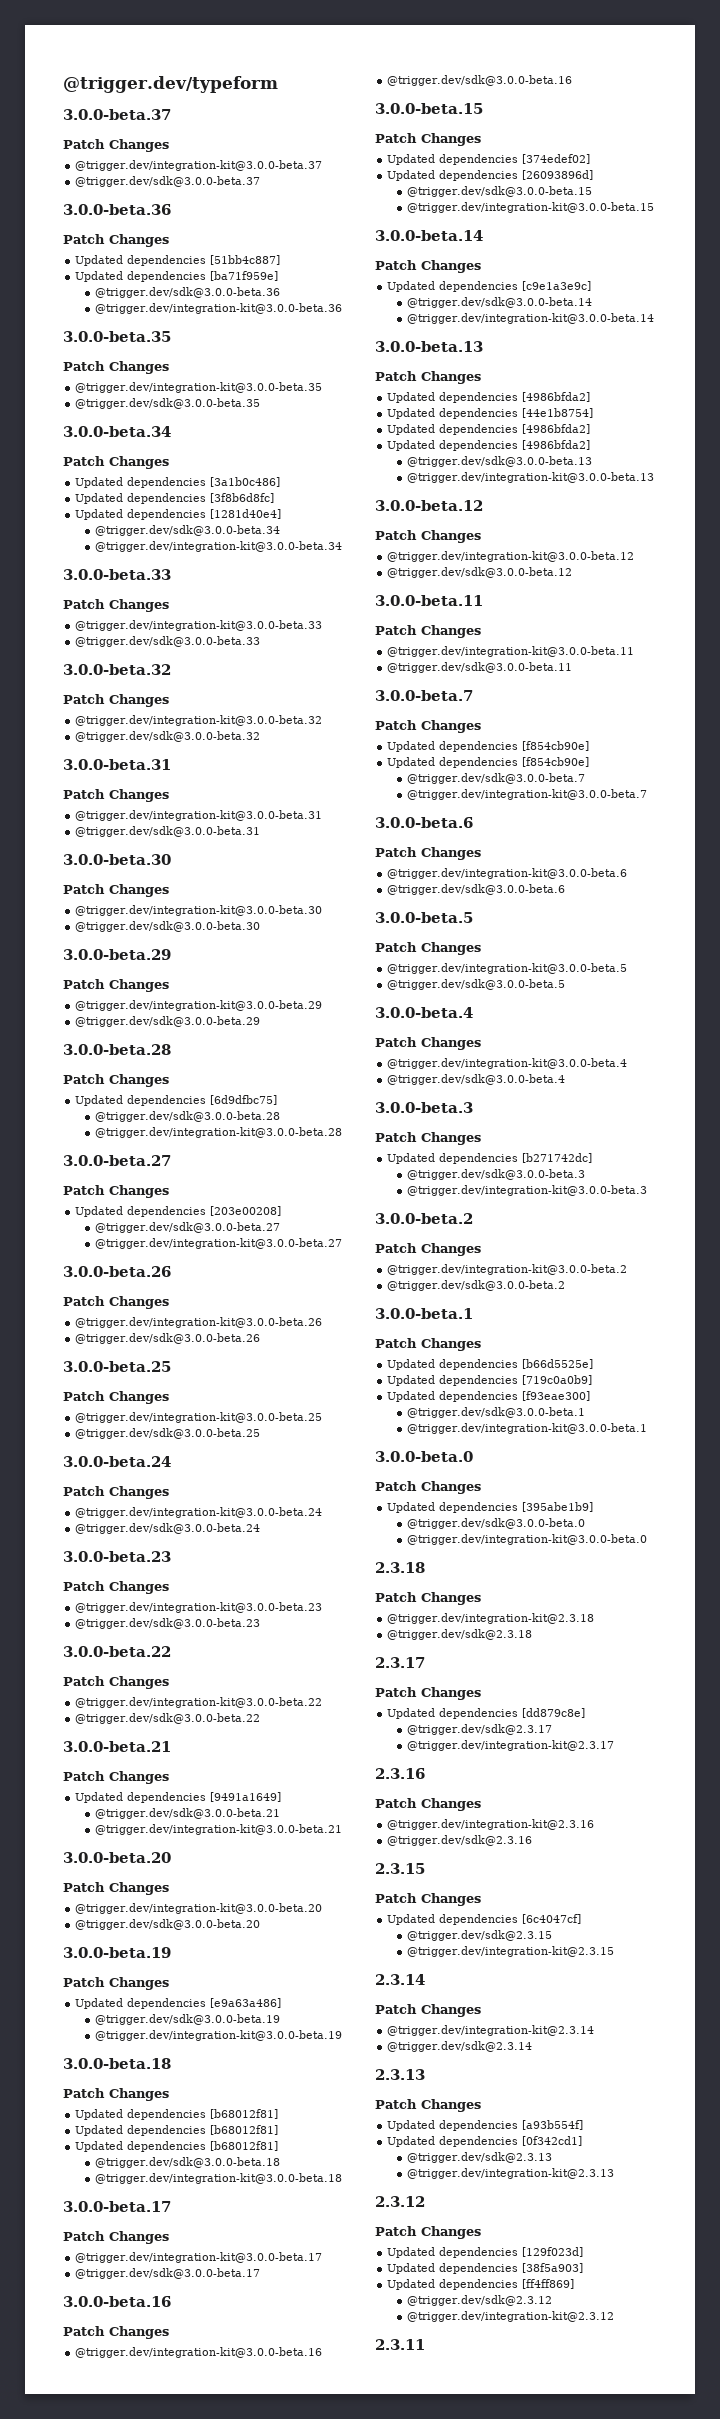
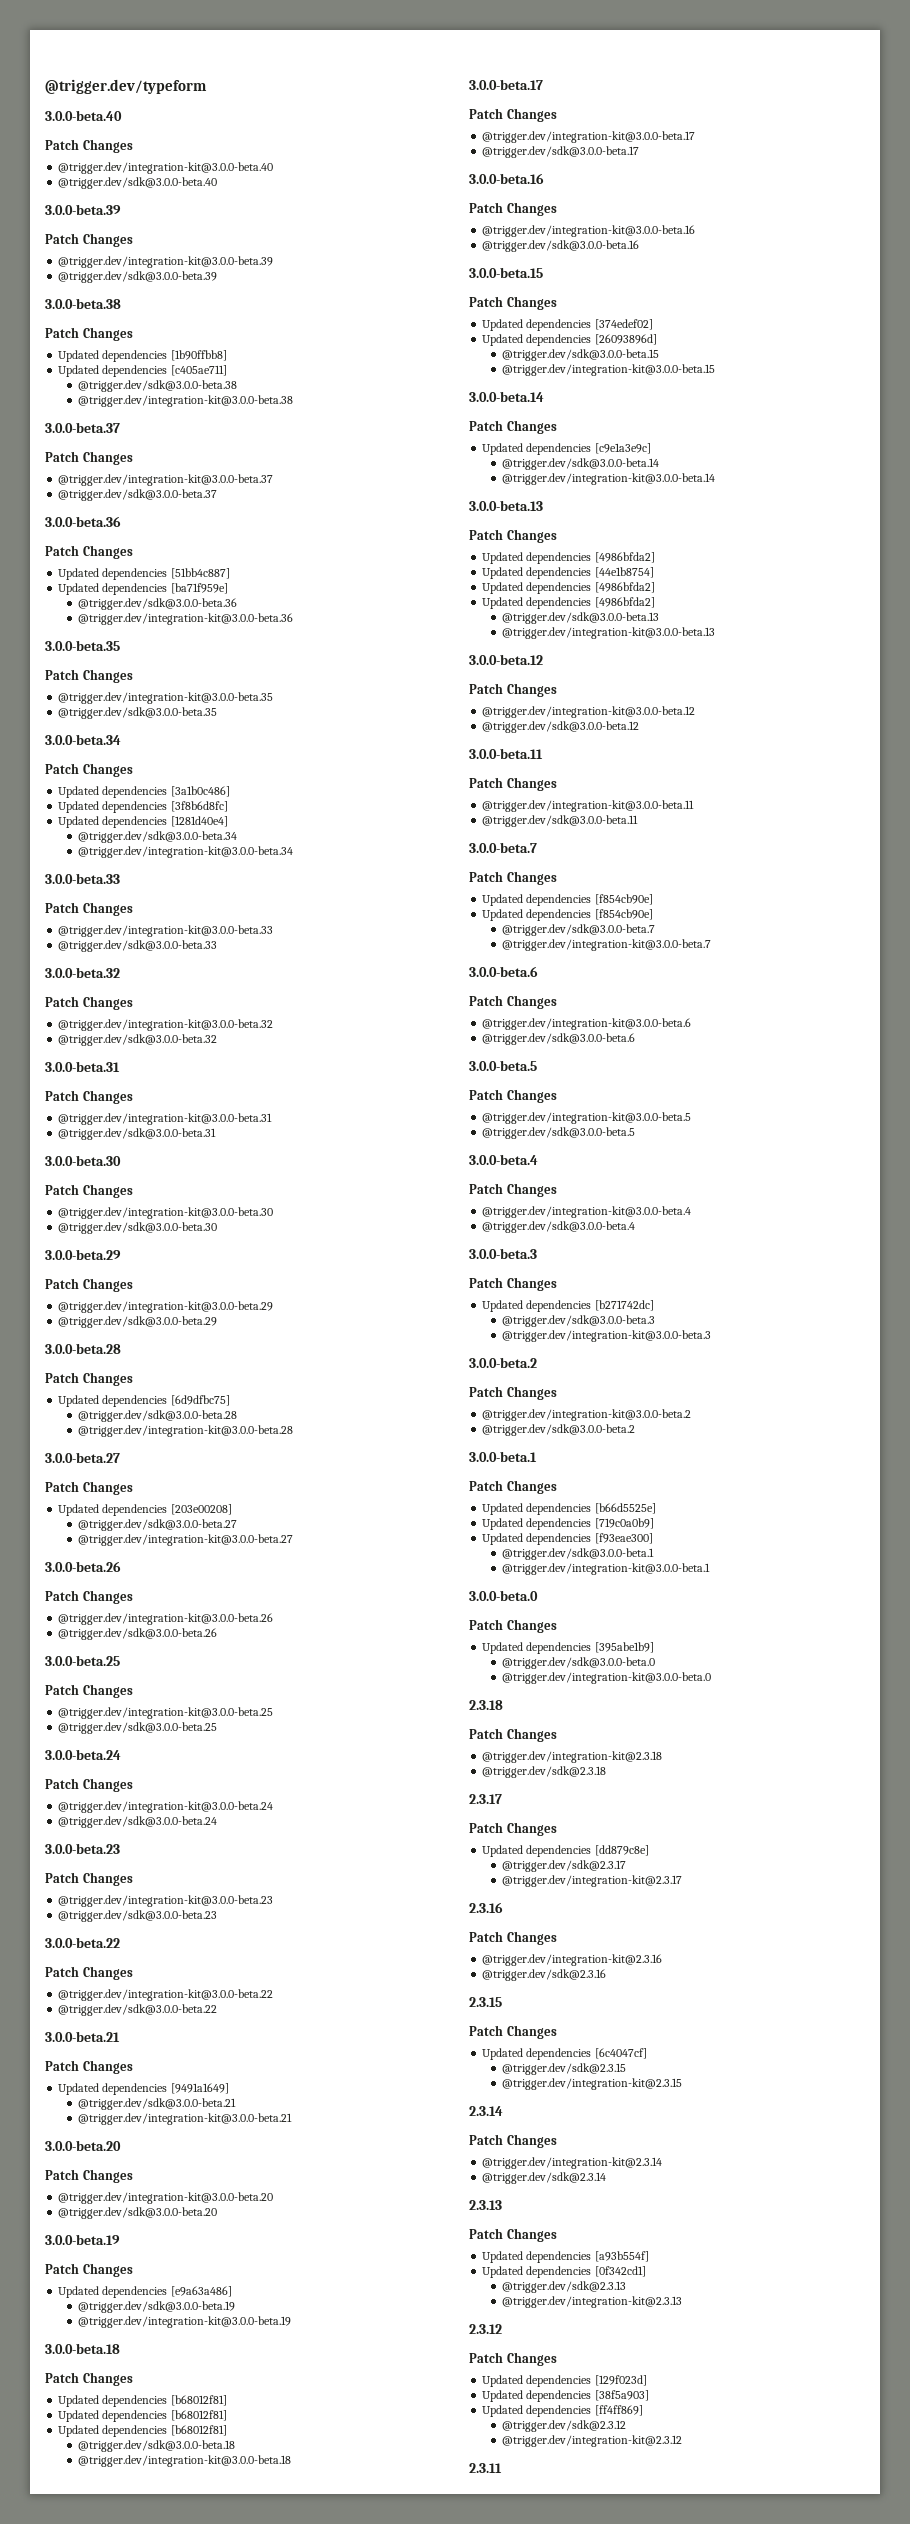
(278, 84) none -> [45,110,122,121] [45,139,133,153] [58,162,274,174] [58,177,218,189] [45,204,121,215] [45,233,133,247] [58,256,274,268] [58,271,218,283] [45,298,121,309] [45,327,133,341] [58,350,227,362] [58,365,227,377] [78,380,238,392] [78,395,294,407] // 3.0.0-beta.40 // Patch Changes // @trigger.dev/integration-kit@3.0.0-beta.40 // @trigger.dev/sdk@3.0.0-beta.40 // 3.0.0-beta.39 // Patch Changes // @trigger.dev/integration-kit@3.0.0-beta.39 // @trigger.dev/sdk@3.0.0-beta.39 // 3.0.0-beta.38 // Patch Changes // Updated dependencies [1b90ffbb8] // Updated dependencies [c405ae711] // @trigger.dev/sdk@3.0.0-beta.38 // @trigger.dev/integration-kit@3.0.0-beta.38

